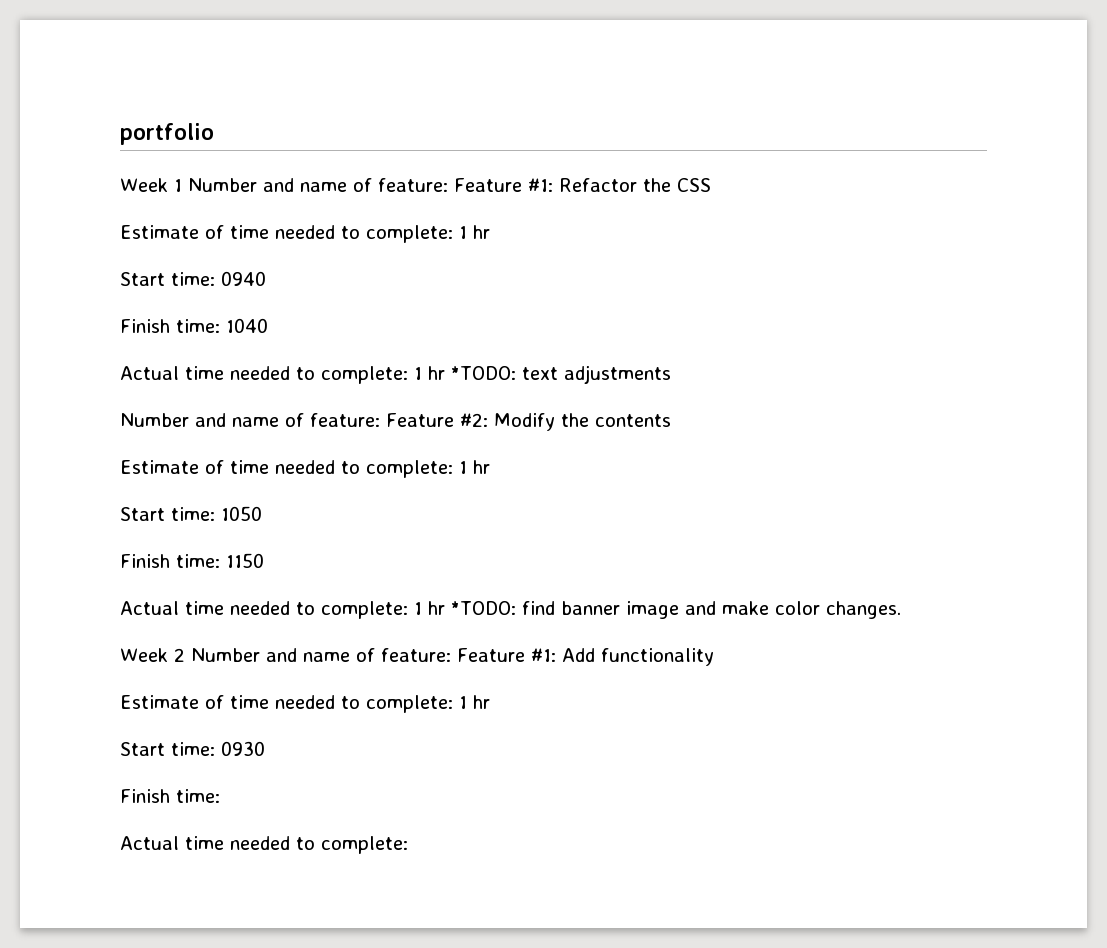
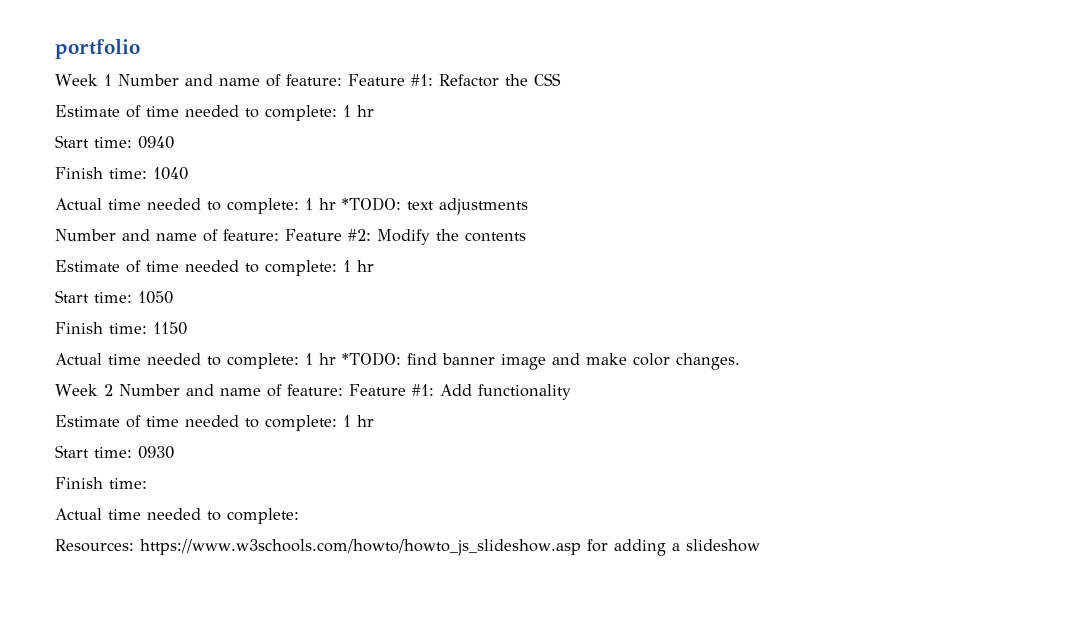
(408, 845) none -> [55,539,760,556] // Resources: https://www.w3schools.com/howto/howto_js_slideshow.asp for adding a slideshow

